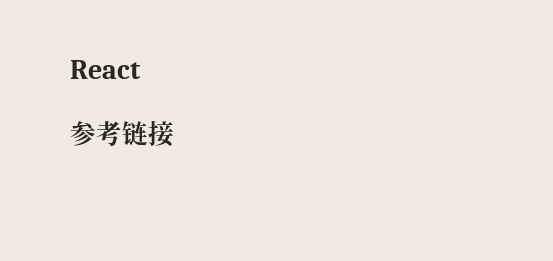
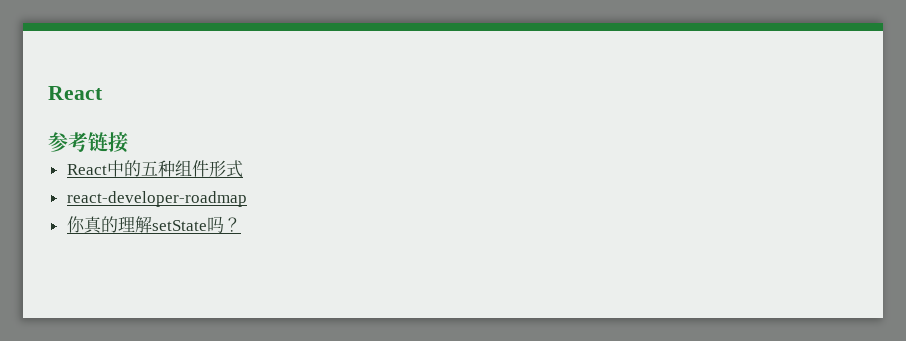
(174, 134) none -> [66,160,243,178] [66,191,247,207] [66,216,241,234] // React中的五种组件形式 // react-developer-roadmap // 你真的理解setState吗？

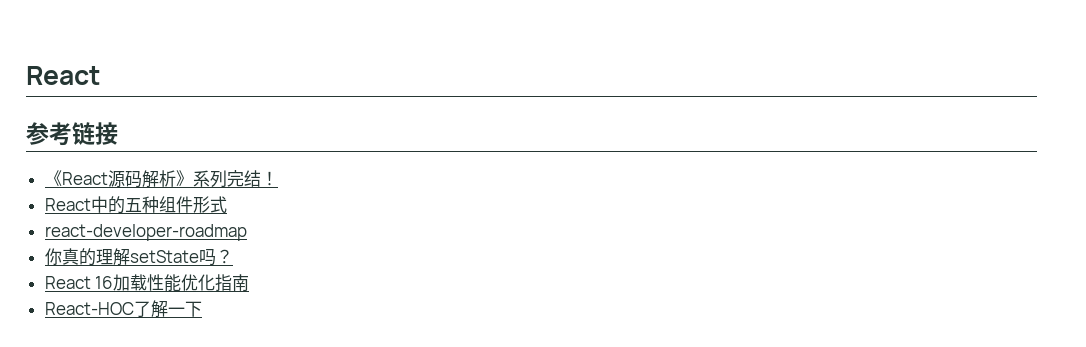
(128, 142) none -> [44,170,278,188] // 《React源码解析》系列完结！
(241, 224) none -> [44,274,250,292] [44,300,202,318] // React 16加载性能优化指南 // React-HOC了解一下

